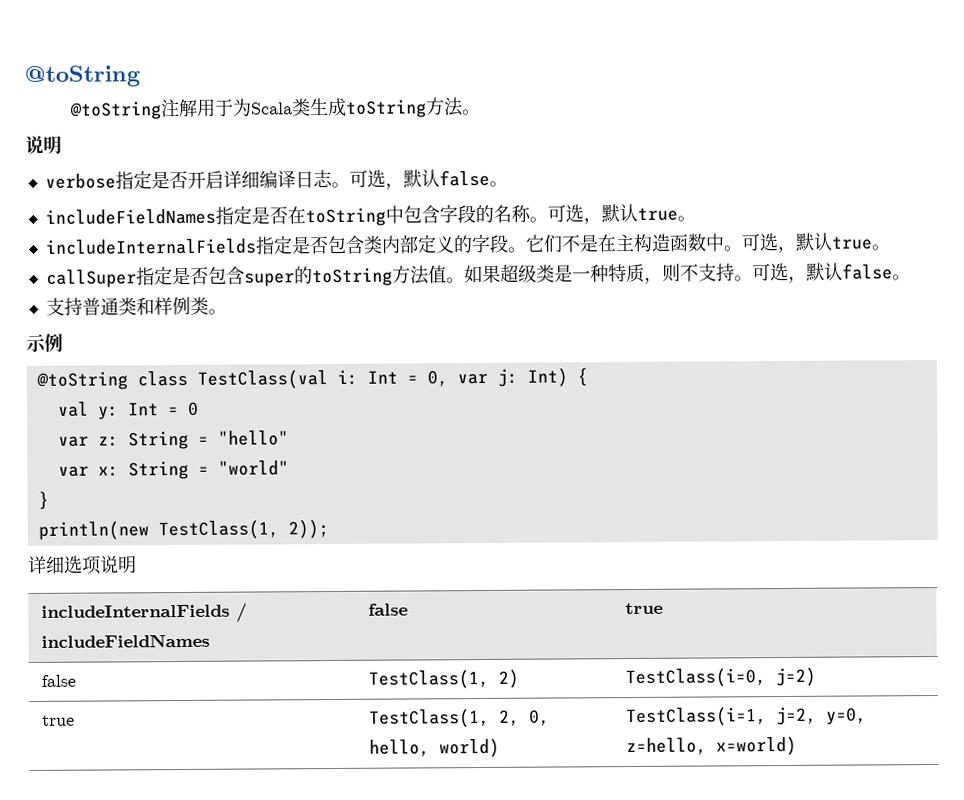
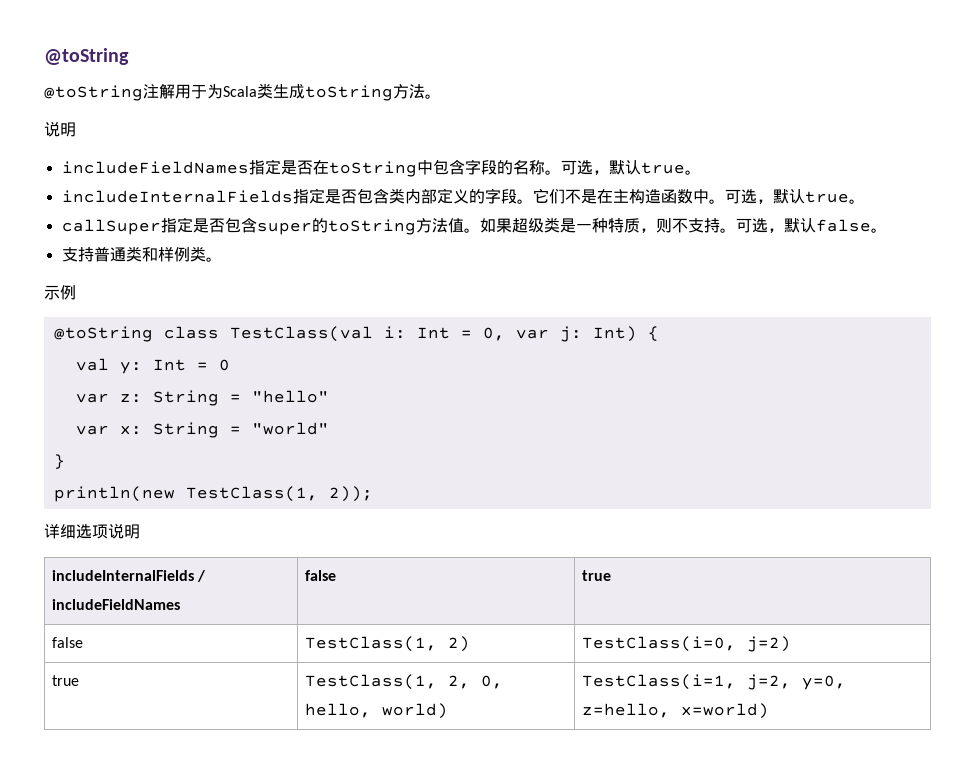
[44,169,508,190] // verbose指定是否开启详细编译日志。可选，默认false。 -> (76, 129) none

